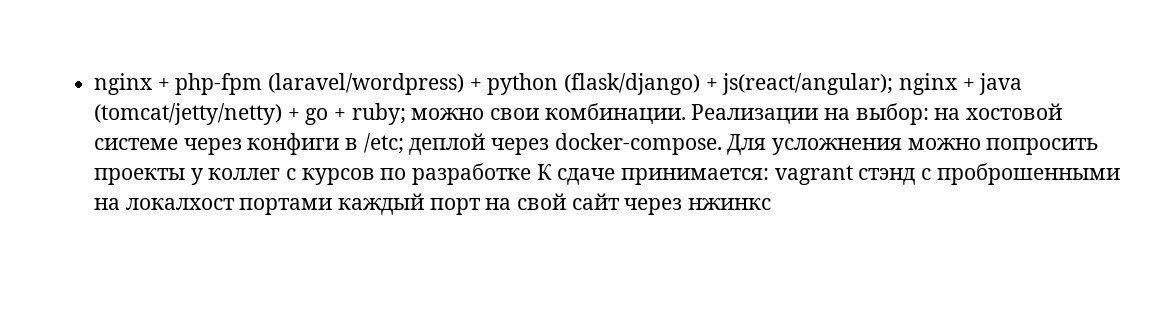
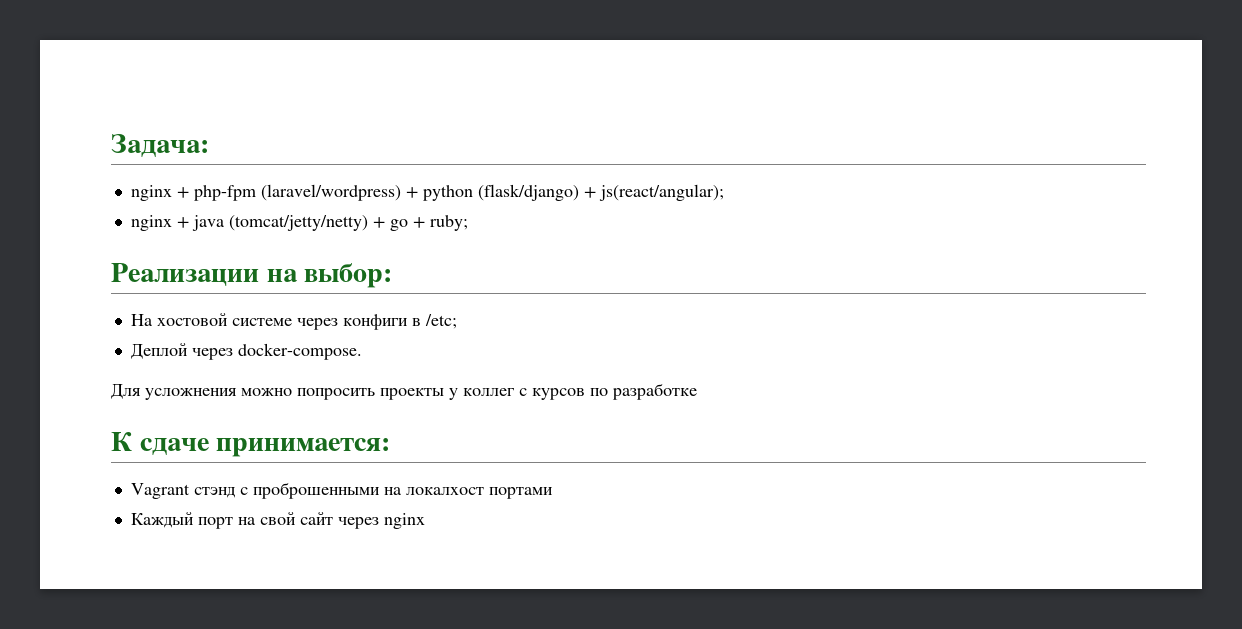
(94, 84) none -> [111,134,209,158] Задача: //
(894, 84) none -> (724, 192) //
[411,103,686,124] можно свои комбинации. -> (468, 223) //
[934,108,961,120] на -> [130,314,153,326] // На
[409,133,486,155] деплой -> [130,343,188,359] // Деплой
(722, 144) none -> (362, 351) //
(532, 174) none -> (697, 391) //
[774,165,853,185] vagrant -> [130,483,190,499] // Vagrant
[338,193,425,215] каждый -> [130,512,194,528] // Каждый
[688,198,772,210] нжинкс -> [383,513,425,529] nginx

